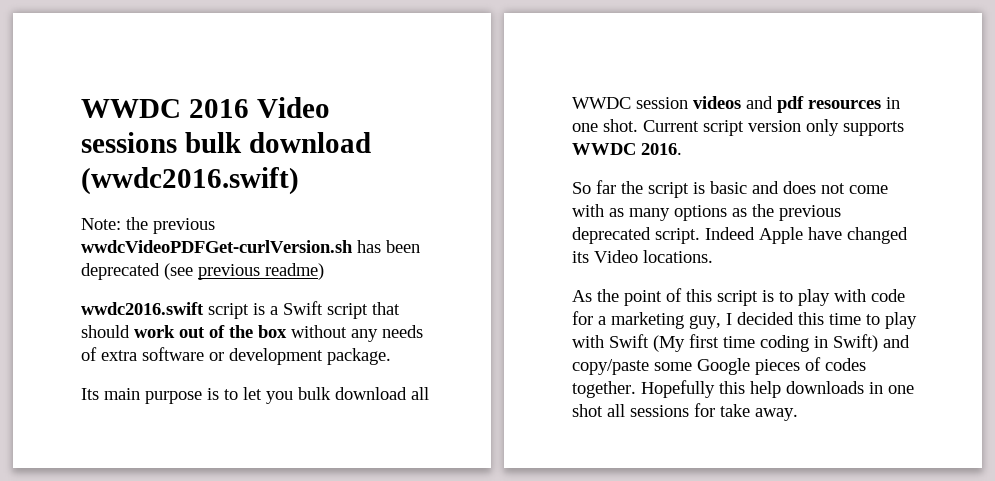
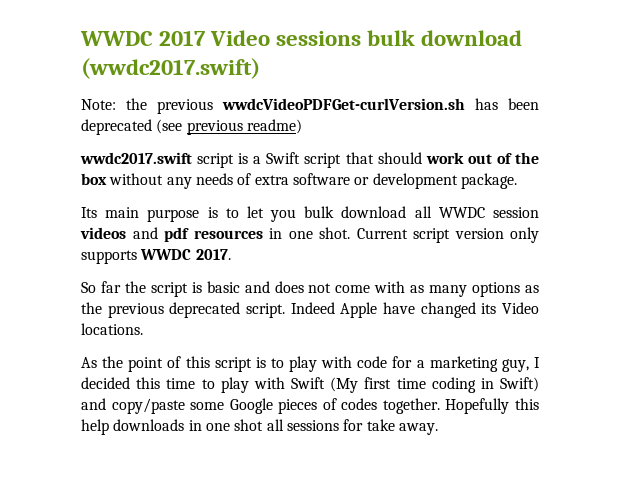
[81,99,249,118] WWDC 2016 -> [80,30,207,46] WWDC 2017
[81,167,299,195] (wwdc2016.swift) -> [81,58,260,79] (wwdc2017.swift)
[81,302,204,315] wwdc2016.swift -> [80,152,192,164] wwdc2017.swift
[641,143,682,155] 2016. -> [195,249,231,260] 2017.

